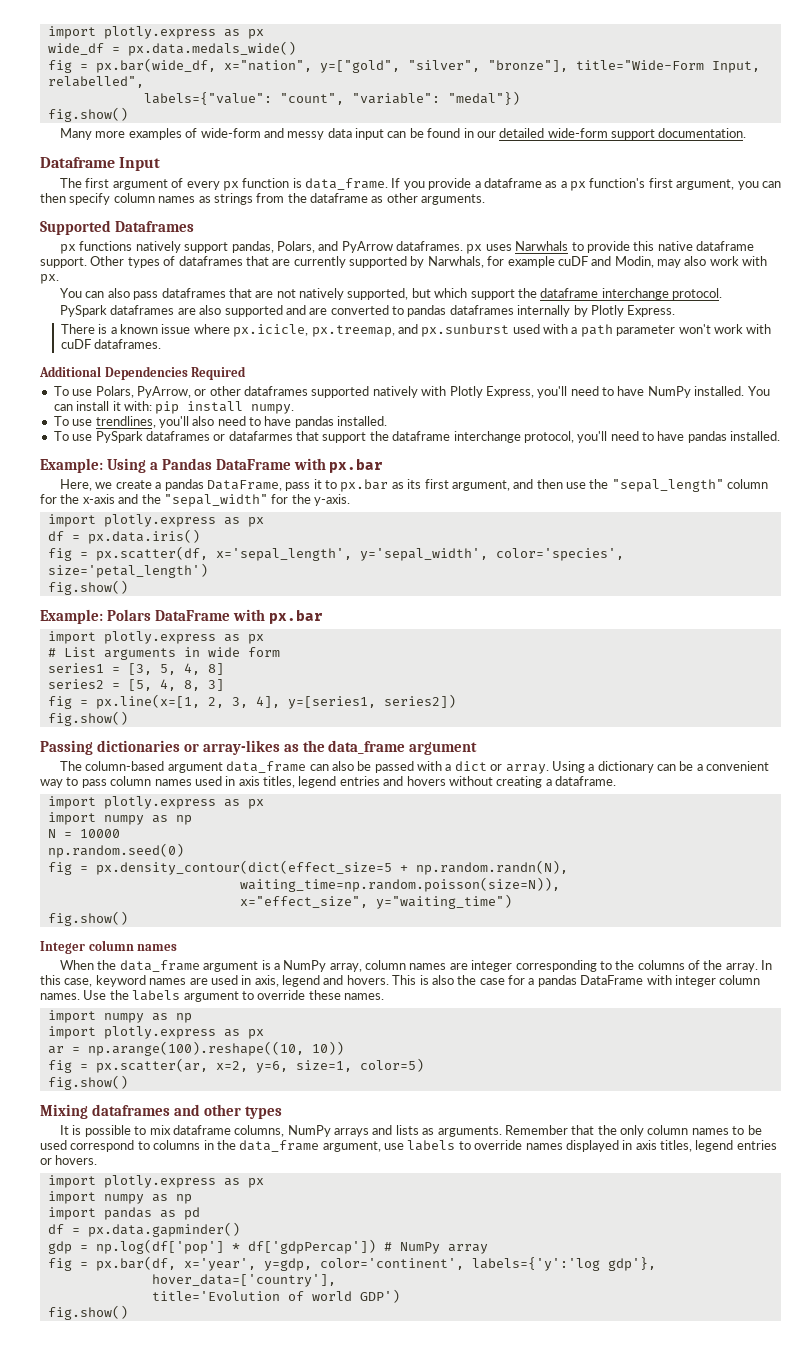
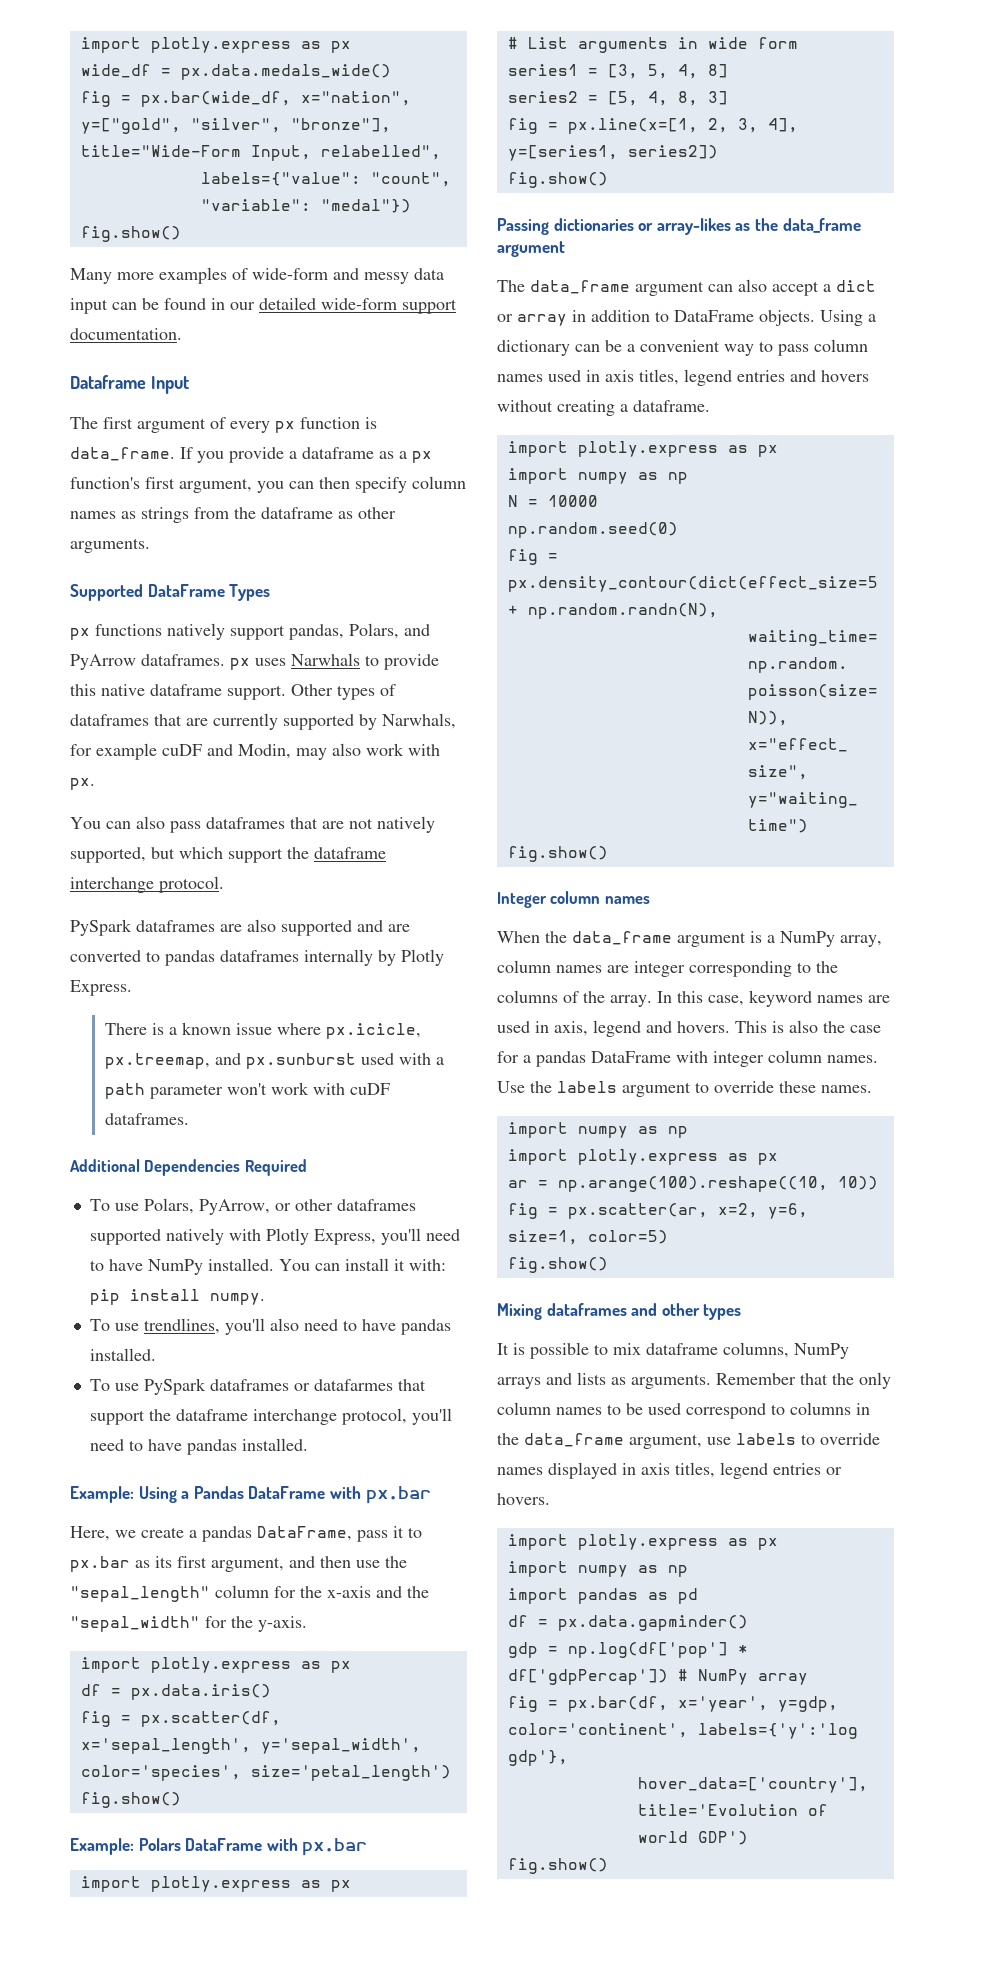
[114,221,194,232] Dataframes -> [147,584,271,601] DataFrame Types
[85,761,549,774] column-based argument data_frame can also be passed with a dict or array. -> [530,279,876,296] [497,310,815,326] data_frame argument can also accept a dict or array in addition to DataFrame objects.

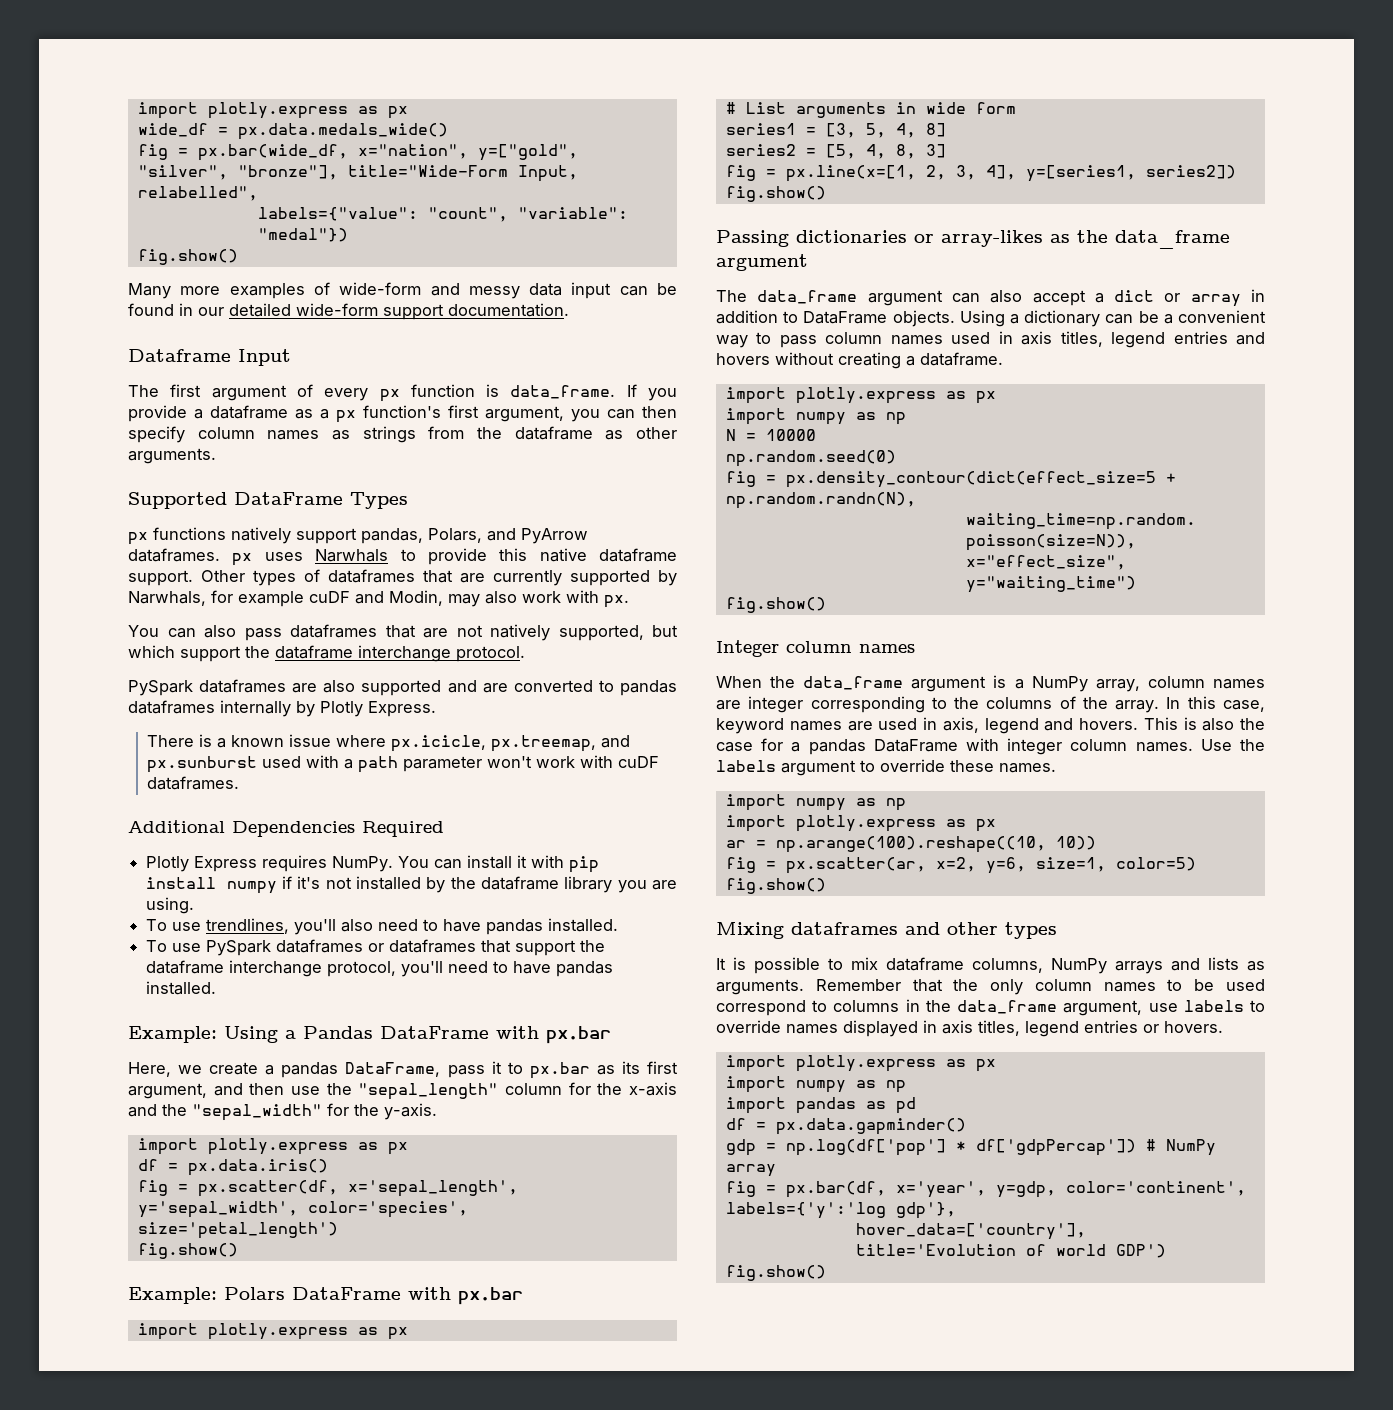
[89,1198,416,1215] [89,1228,460,1245] [89,1258,274,1275] To use Polars, PyArrow, or other dataframes supported natively with Plotly Express, you'll need to have NumPy installed. -> [146,855,394,872] Plotly Express requires NumPy.
[408,1259,446,1271] with: -> [531,855,565,868] with
[209,1293,265,1305] numpy. -> [226,876,677,894] [146,897,195,914] numpy if it's not installed by the dataframe library you are using.
[313,1379,393,1391] datafarmes -> [389,939,477,953] dataframes

